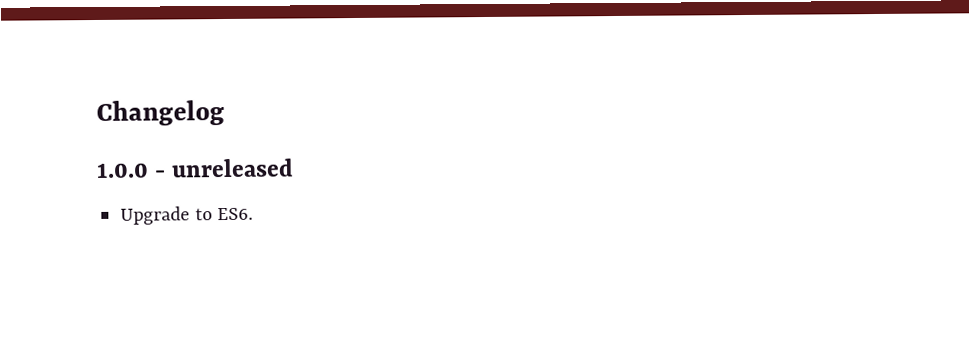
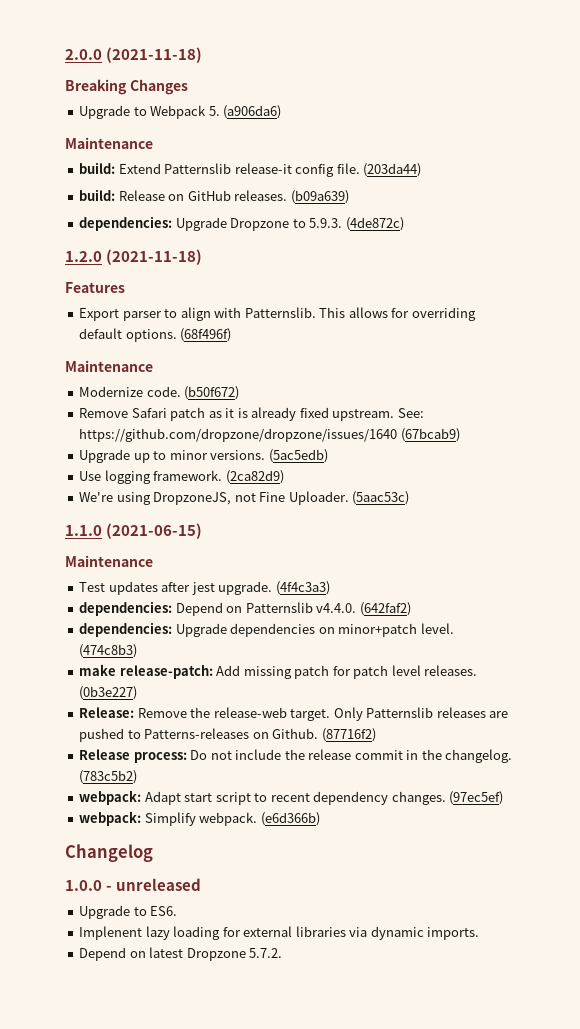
(96, 113) none -> [65,47,203,63] [65,79,188,95] [79,105,282,119] [65,137,153,149] [79,162,422,177] [79,189,349,204] [79,216,404,231] [65,249,203,265] [65,282,125,293] [79,307,476,321] [79,328,232,342] [65,360,153,372] [79,386,240,400] [79,407,424,421] [79,428,460,442] [79,449,328,463] [79,470,284,484] [79,491,410,505] [65,523,203,539] [65,555,153,567] [79,581,330,595] [79,601,411,616] [79,622,454,637] [79,644,138,658] [79,664,478,679] [79,686,138,700] [79,707,509,721] [79,728,376,742] [79,749,513,763] [79,770,138,784] [79,790,504,805] [79,811,320,826] 2.0.0 (2021-11-18) // Breaking Changes // Upgrade to Webpack 5. (a906da6) // Maintenance // build: Extend Patternslib release-it config file. (203da44) // build: Release on GitHub releases. (b09a639) // dependencies: Upgrade Dropzone to 5.9.3. (4de872c) // 1.2.0 (2021-11-18) // Features // Export parser to align with Patternslib. This allows for overriding default options. (68f496f) // Maintenance // Modernize code. (b50f672) // Remove Safari patch as it is already fixed upstream. See: https://github.com/dropzone/dropzone/issues/1640 (67bcab9) // Upgrade up to minor versions. (5ac5edb) // Use logging framework. (2ca82d9) // We're using DropzoneJS, not Fine Uploader. (5aac53c) // 1.1.0 (2021-06-15) // Maintenance // Test updates after jest upgrade. (4f4c3a3) // dependencies: Depend on Patternslib v4.4.0. (642faf2) // dependencies: Upgrade dependencies on minor+patch level. (474c8b3) // make release-patch: Add missing patch for patch level releases. (0b3e227) // Release: Remove the release-web target. Only Patternslib releases are pushed to Patterns-releases on Github. (87716f2) // Release process: Do not include the release commit in the changelog. (783c5b2) // webpack: Adapt start script to recent dependency changes. (97ec5ef) // webpack: Simplify webpack. (e6d366b) //
(254, 214) none -> [79,926,480,940] [79,947,283,961] // Implenent lazy loading for external libraries via dynamic imports. // Depend on latest Dropzone 5.7.2.

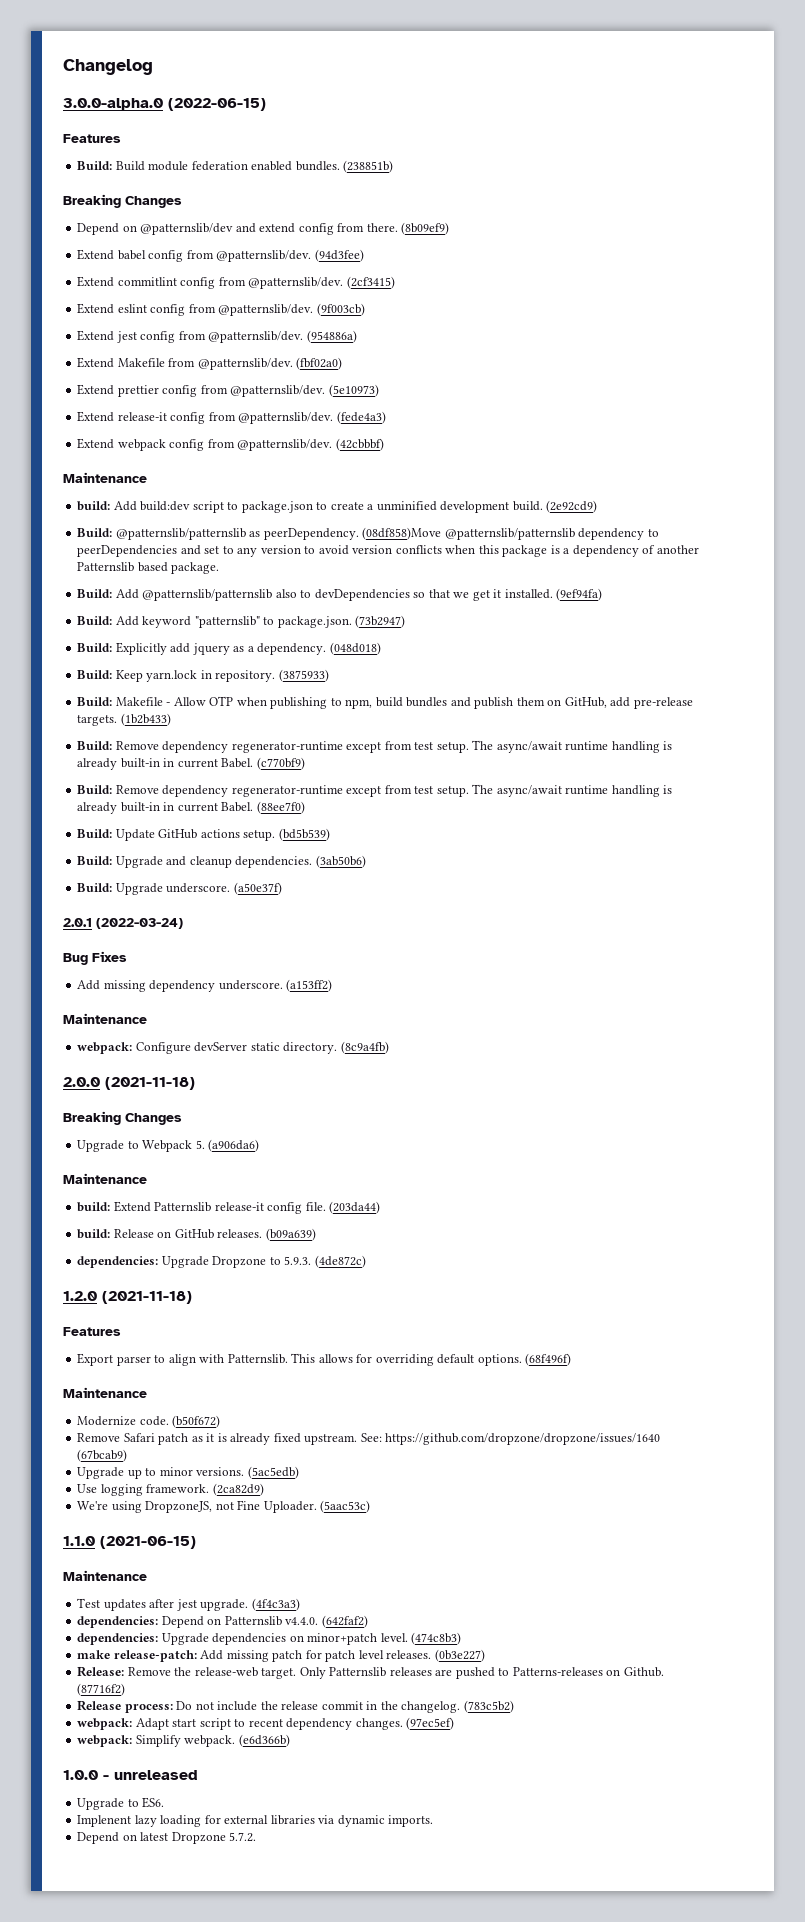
(65, 54) none -> [63,59,153,75] [63,98,266,111] [63,134,121,143] [77,160,394,173] [63,194,182,208] [77,222,450,235] [77,249,364,262] [77,276,395,289] [77,303,365,316] [77,330,357,343] [77,357,343,370] [77,384,379,397] [77,411,386,424] [77,438,384,451] [63,472,147,483] [77,500,598,513] [77,527,659,540] [77,545,699,557] [77,562,220,574] [77,588,603,601] [77,615,406,628] [77,642,381,655] [77,669,329,682] [77,696,693,709] [77,713,171,726] [77,740,673,753] [77,757,305,770] [77,784,673,797] [77,801,305,814] [77,828,330,841] [77,855,366,868] [77,882,282,895] [63,918,183,929] [63,951,127,965] [77,979,333,992] [63,1013,147,1024] [77,1041,389,1054] Changelog // 3.0.0-alpha.0 (2022-06-15) // Features // Build: Build module federation enabled bundles. (238851b) // Breaking Changes // Depend on @patternslib/dev and extend config from there. (8b09ef9) // Extend babel config from @patternslib/dev. (94d3fee) // Extend commitlint config from @patternslib/dev. (2cf3415) // Extend eslint config from @patternslib/dev. (9f003cb) // Extend jest config from @patternslib/dev. (954886a) // Extend Makefile from @patternslib/dev. (fbf02a0) // Extend prettier config from @patternslib/dev. (5e10973) // Extend release-it config from @patternslib/dev. (fede4a3) // Extend webpack config from @patternslib/dev. (42cbbbf) // Maintenance // build: Add build:dev script to package.json to create a unminified development build. (2e92cd9) // Build: @patternslib/patternslib as peerDependency. (08df858)Move @patternslib/patternslib dependency to peerDependencies and set to any version to avoid version conflicts when this package is a dependency of another Patternslib based package. // Build: Add @patternslib/patternslib also to devDependencies so that we get it installed. (9ef94fa) // Build: Add keyword "patternslib" to package.json. (73b2947) // Build: Explicitly add jquery as a dependency. (048d018) // Build: Keep yarn.lock in repository. (3875933) // Build: Makefile - Allow OTP when publishing to npm, build bundles and publish them on GitHub, add pre-release targets. (1b2b433) // Build: Remove dependency regenerator-runtime except from test setup. The async/await runtime handling is already built-in in current Babel. (c770bf9) // Build: Remove dependency regenerator-runtime except from test setup. The async/await runtime handling is already built-in in current Babel. (88ee7f0) // Build: Update GitHub actions setup. (bd5b539) // Build: Upgrade and cleanup dependencies. (3ab50b6) // Build: Upgrade underscore. (a50e37f) // 2.0.1 (2022-03-24) // Bug Fixes // Add missing dependency underscore. (a153ff2) // Maintenance // webpack: Configure devServer static directory. (8c9a4fb) //
[65,844,153,862] // Changelog -> (290, 1740) none

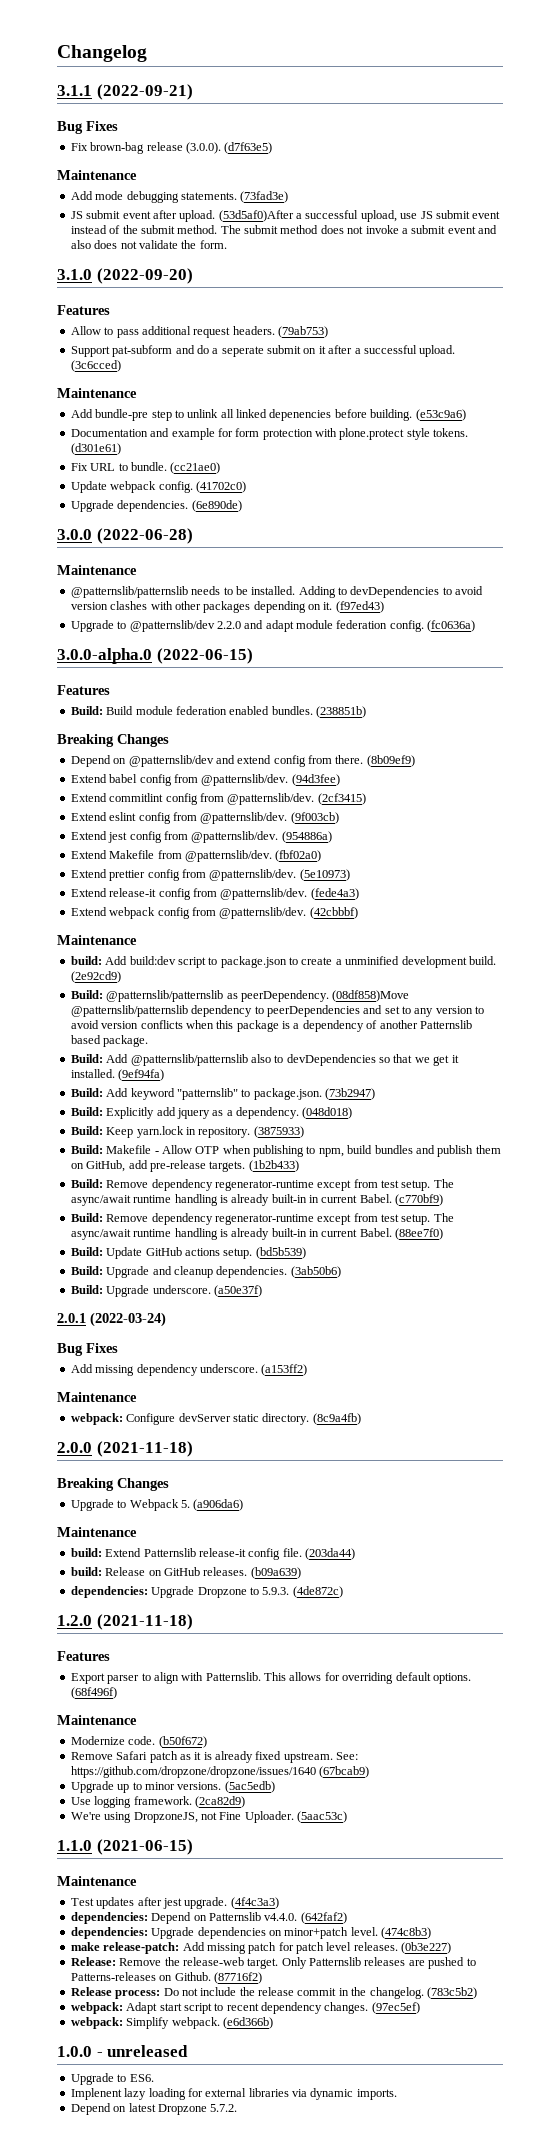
(153, 67) none -> [57,84,193,100] [57,121,118,134] [70,142,273,154] [57,170,137,180] [70,191,289,203] [70,210,501,222] [70,225,497,234] [70,240,227,249] [57,268,193,284] [57,305,110,315] [70,326,328,338] [70,345,456,357] [70,360,121,372] [57,388,137,398] [70,409,466,421] [70,428,469,440] [70,443,121,455] [70,462,221,474] [70,481,246,493] [70,500,242,512] [57,528,193,544] [57,565,137,575] [70,586,484,598] [70,601,384,613] [70,620,476,632] // 3.1.1 (2022-09-21) // Bug Fixes // Fix brown-bag release (3.0.0). (d7f63e5) // Maintenance // Add mode debugging statements. (73fad3e) // JS submit event after upload. (53d5af0)After a successful upload, use JS submit event instead of the submit method. The submit method does not invoke a submit event and also does not validate the form. // 3.1.0 (2022-09-20) // Features // Allow to pass additional request headers. (79ab753) // Support pat-subform and do a seperate submit on it after a successful upload. (3c6cced) // Maintenance // Add bundle-pre step to unlink all linked depenencies before building. (e53c9a6) // Documentation and example for form protection with plone.protect style tokens. (d301e61) // Fix URL to bundle. (cc21ae0) // Update webpack config. (41702c0) // Upgrade dependencies. (6e890de) // 3.0.0 (2022-06-28) // Maintenance // @patternslib/patternslib needs to be installed. Adding to devDependencies to avoid version clashes with other packages depending on it. (f97ed43) // Upgrade to @patternslib/dev 2.2.0 and adapt module federation config. (fc0636a)

